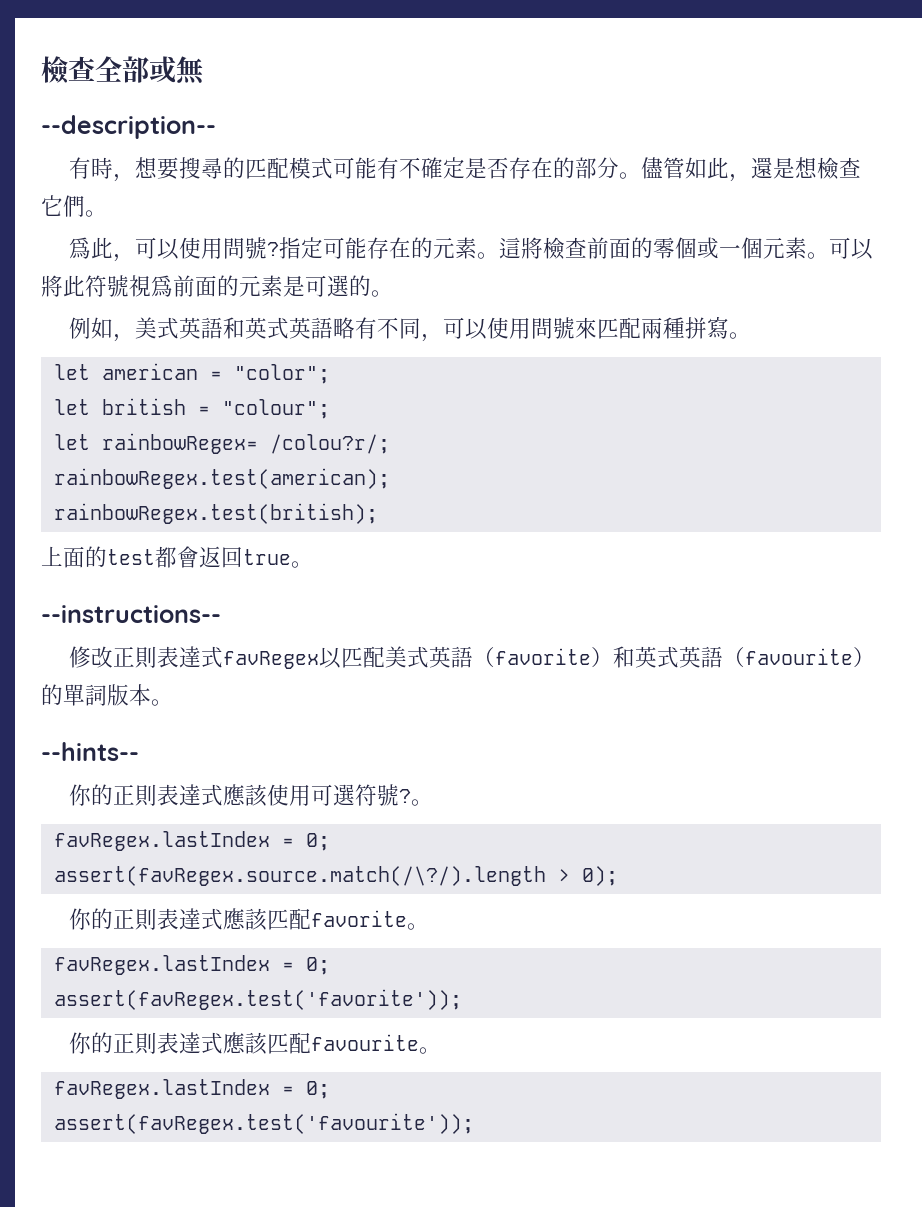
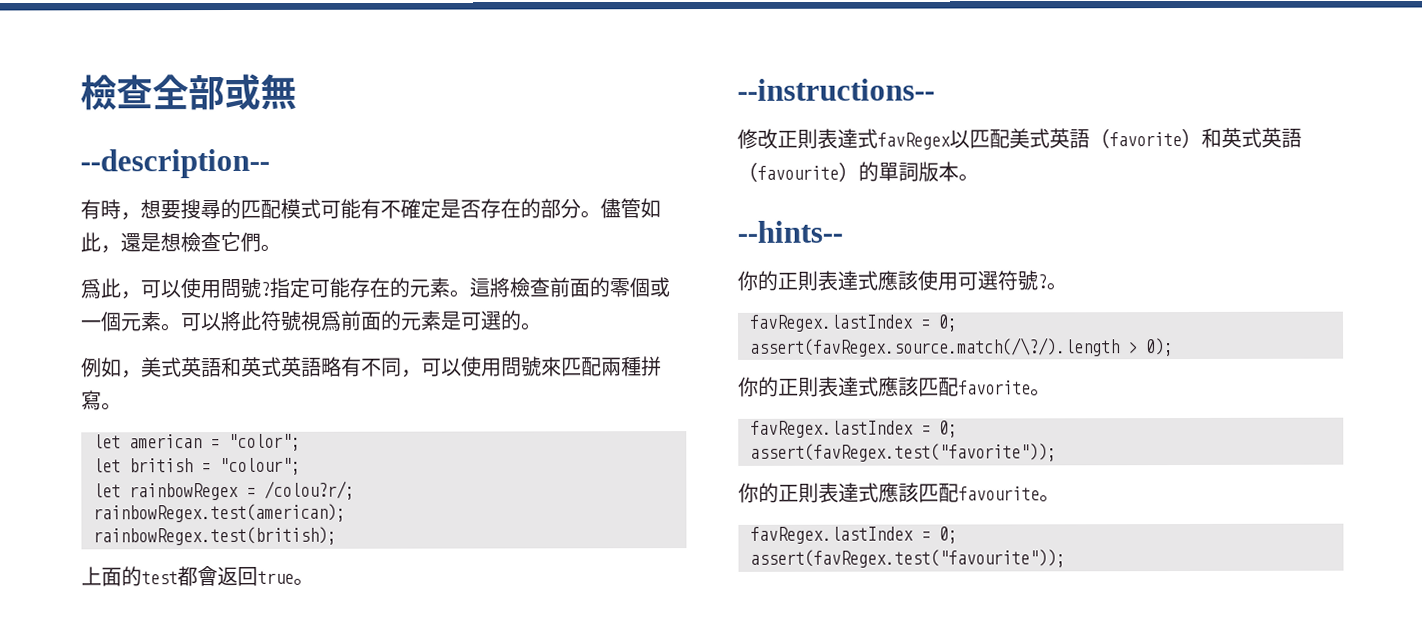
[101,433,258,454] rainbowRegex= -> [129,482,256,501] rainbowRegex =
[53,989,462,1010] assert(favRegex.test('favorite')); -> [750,443,1057,462] assert(favRegex.test("favorite"));
[53,1113,474,1134] assert(favRegex.test('favourite')); -> [750,549,1066,568] assert(favRegex.test("favourite"));

